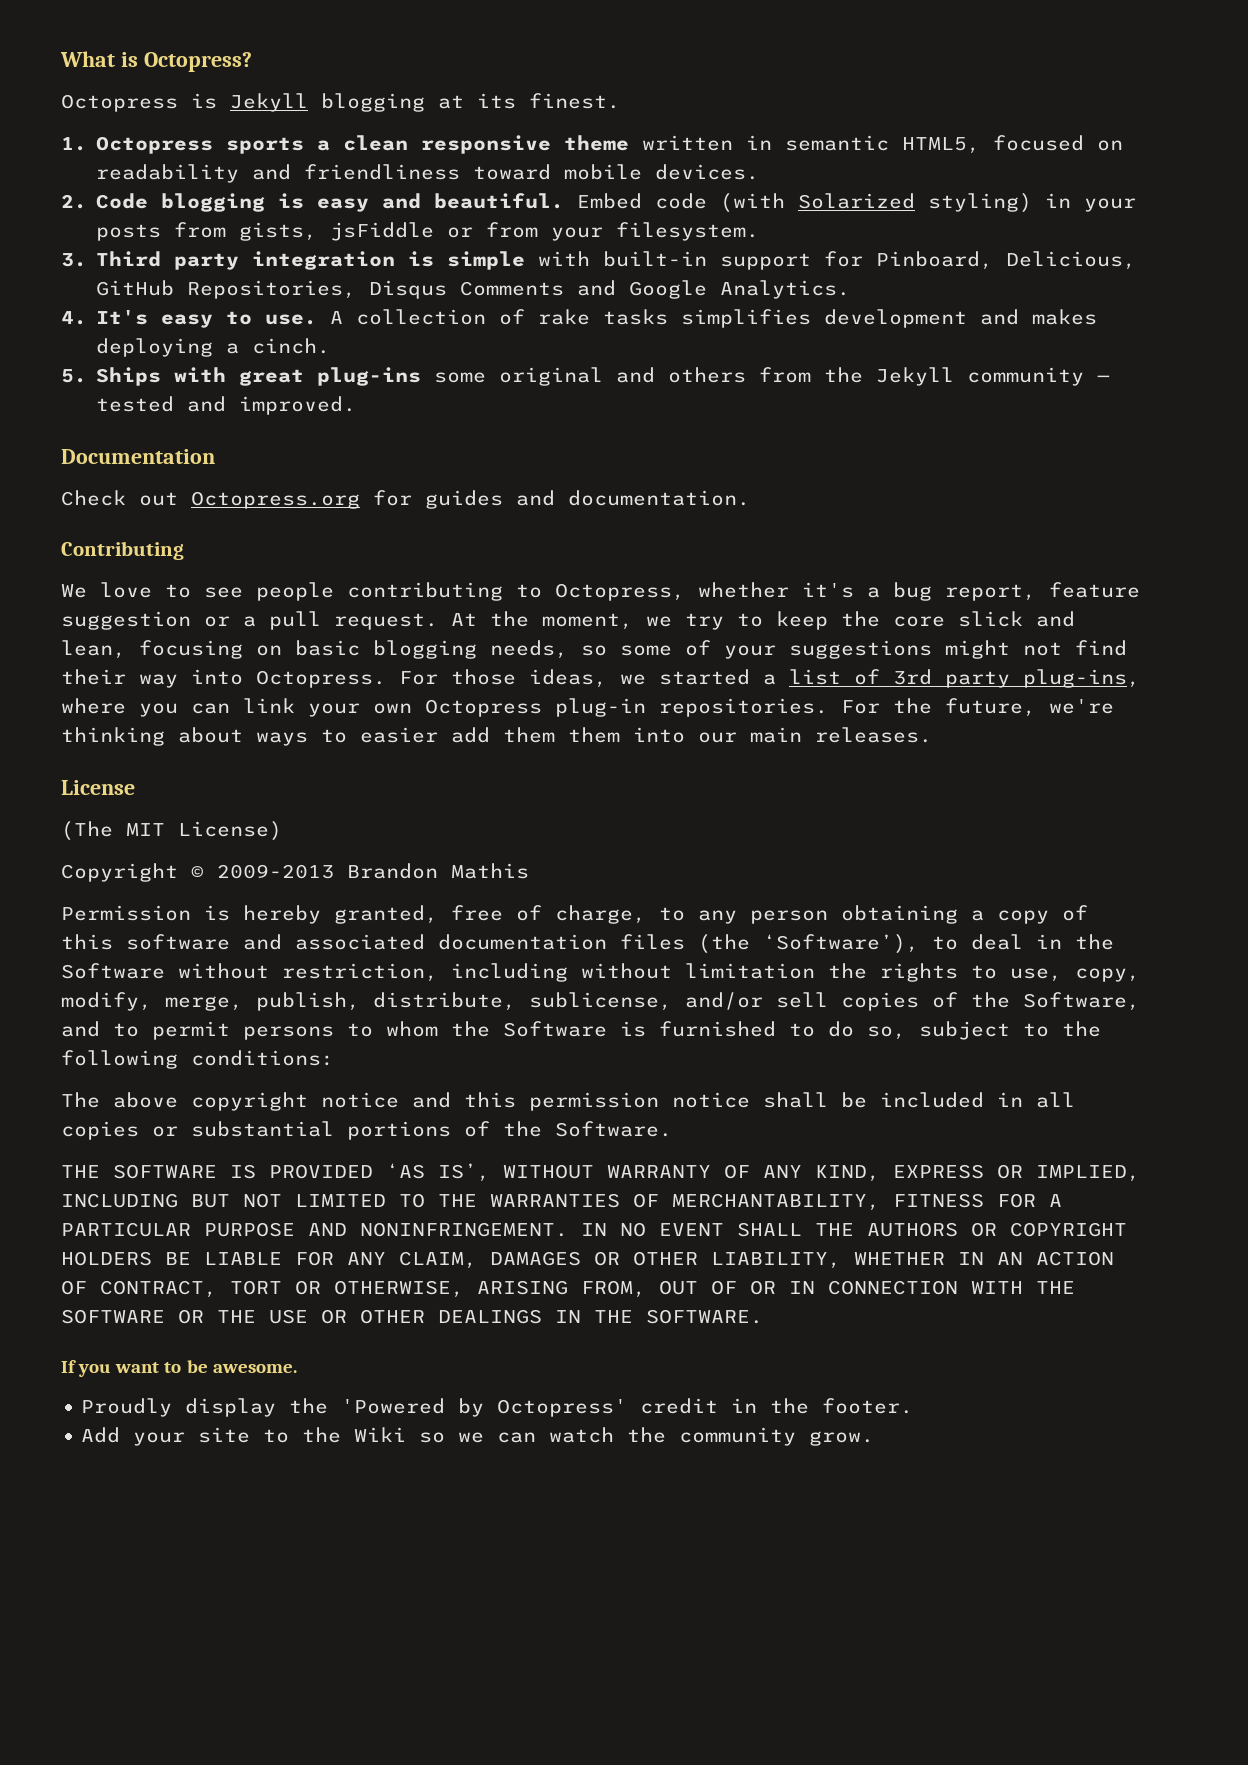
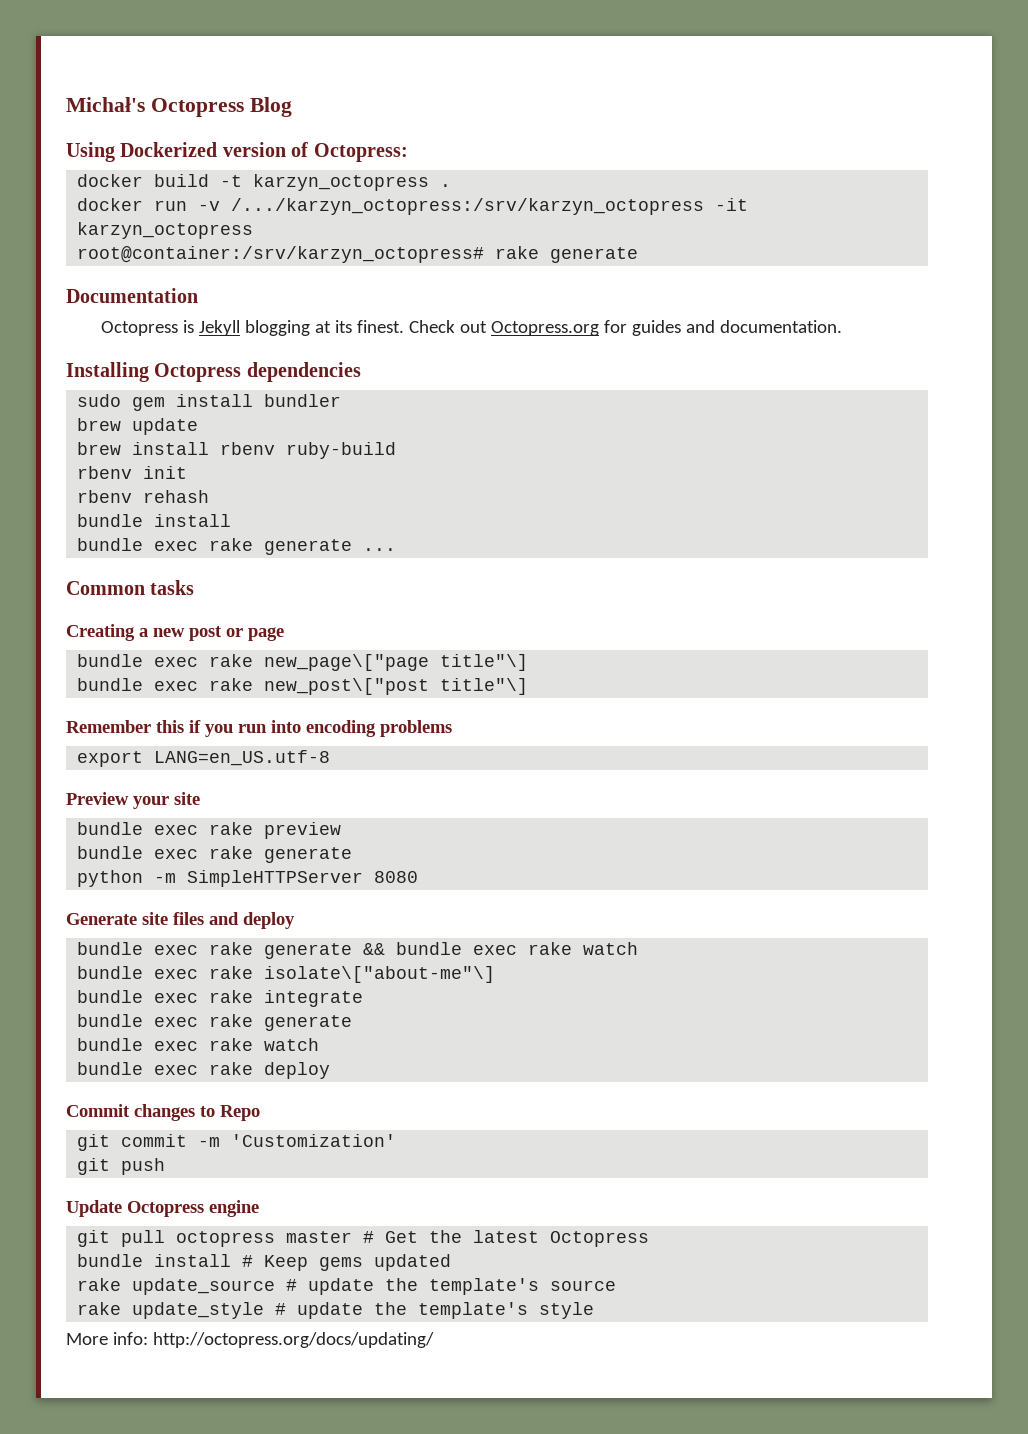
[60,51,252,72] What is Octopress? -> [66,97,292,117] [66,142,408,162] [77,174,452,191] [77,198,749,215] [77,222,254,239] [77,246,639,263] [66,288,198,303] Michał's Octopress Blog // Using Dockerized version of Octopress: // docker build -t karzyn_octopress . // docker run -v /.../karzyn_octopress:/srv/karzyn_octopress -it karzyn_octopress // root@container:/srv/karzyn_octopress# rake generate // Documentation
[61,135,1124,154] [96,164,760,183] [61,193,1137,213] [96,222,760,241] [61,251,1137,270] [96,280,851,299] [61,309,1098,328] [96,338,331,357] [61,367,1111,386] [96,396,357,415] [61,449,215,464] // 1. Octopress sports a clean responsive theme written in semantic HTML5, focused on readability and friendliness toward mobile devices. // 2. Code blogging is easy and beautiful. Embed code (with Solarized styling) in your posts from gists, jsFiddle or from your filesystem. // 3. Third party integration is simple with built-in support for Pinboard, Delicious, GitHub Repositories, Disqus Comments and Google Analytics. // 4. It's easy to use. A collection of rake tasks simplifies development and makes deploying a cinch. // 5. Ships with great plug-ins some original and others from the Jekyll community — tested and improved. // Documentation // -> (405, 326) none
[61,541,184,560] [61,582,1140,601] [61,611,1075,630] [61,640,1127,659] [61,669,1140,688] [61,698,1114,717] [61,727,932,746] [61,780,135,795] [61,821,282,841] [61,863,529,882] [61,905,1088,924] [61,934,1114,954] [61,963,1140,982] [61,992,1140,1011] [61,1021,1101,1040] [61,1050,334,1069] [61,1092,1075,1111] [61,1121,672,1140] [61,1163,1140,1182] [61,1193,1062,1211] [61,1222,1127,1237] [61,1251,1114,1269] [61,1280,1075,1298] [61,1309,763,1324] [61,1360,297,1377] [81,1398,914,1417] [81,1427,875,1446] Contributing // We love to see people contributing to Octopress, whether it's a bug report, feature suggestion or a pull request. At the moment, we try to keep the core slick and lean, focusing on basic blogging needs, so some of your suggestions might not find their way into Octopress. For those ideas, we started a list of 3rd party plug-ins, where you can link your own Octopress plug-in repositories. For the future, we're thinking about ways to easier add them them into our main releases. // License // (The MIT License) // Copyright © 2009-2013 Brandon Mathis // Permission is hereby granted, free of charge, to any person obtaining a copy of this software and associated documentation files (the ‘Software’), to deal in the Software without restriction, including without limitation the rights to use, copy, modify, merge, publish, distribute, sublicense, and/or sell copies of the Software, and to permit persons to whom the Software is furnished to do so, subject to the following conditions: // The above copyright notice and this permission notice shall be included in all copies or substantial portions of the Software. // THE SOFTWARE IS PROVIDED ‘AS IS’, WITHOUT WARRANTY OF ANY KIND, EXPRESS OR IMPLIED, INCLUDING BUT NOT LIMITED TO THE WARRANTIES OF MERCHANTABILITY, FITNESS FOR A PARTICULAR PURPOSE AND NONINFRINGEMENT. IN NO EVENT SHALL THE AUTHORS OR COPYRIGHT HOLDERS BE LIABLE FOR ANY CLAIM, DAMAGES OR OTHER LIABILITY, WHETHER IN AN ACTION OF CONTRACT, TORT OR OTHERWISE, ARISING FROM, OUT OF OR IN CONNECTION WITH THE SOFTWARE OR THE USE OR OTHER DEALINGS IN THE SOFTWARE. // If you want to be awesome. // Proudly display the 'Powered by Octopress' credit in the footer. // Add your site to the Wiki so we can watch the community grow. -> [66,362,361,382] [77,394,342,411] [77,418,199,435] [77,442,397,459] [77,466,188,479] [77,490,210,503] [77,514,232,527] [77,538,397,555] [66,580,195,595] [66,624,284,641] [77,654,529,671] [77,678,529,695] [66,720,452,737] [77,750,331,767] [66,792,200,809] [77,822,342,839] [77,846,353,863] [77,870,419,887] [66,912,295,929] [77,942,639,959] [77,966,496,983] [77,990,364,1007] [77,1014,353,1031] [77,1038,320,1051] [77,1062,331,1079] [66,1104,260,1121] [77,1134,397,1151] [77,1158,166,1175] [66,1200,259,1217] [77,1230,650,1247] [77,1254,452,1271] [77,1278,617,1295] [77,1302,595,1319] [66,1332,434,1348] Installing Octopress dependencies // sudo gem install bundler // brew update // brew install rbenv ruby-build // rbenv init // rbenv rehash // bundle install // bundle exec rake generate ... // Common tasks // Creating a new post or page // bundle exec rake new_page\["page title"\] // bundle exec rake new_post\["post title"\] // Remember this if you run into encoding problems // export LANG=en_US.utf-8 // Preview your site // bundle exec rake preview // bundle exec rake generate // python -m SimpleHTTPServer 8080 // Generate site files and deploy // bundle exec rake generate && bundle exec rake watch // bundle exec rake isolate\["about-me"\] // bundle exec rake integrate // bundle exec rake generate // bundle exec rake watch // bundle exec rake deploy // Commit changes to Repo // git commit -m 'Customization' // git push // Update Octopress engine // git pull octopress master # Get the latest Octopress // bundle install # Keep gems updated // rake update_source # update the template's source // rake update_style # update the template's style // More info: http://octopress.org/docs/updating/

